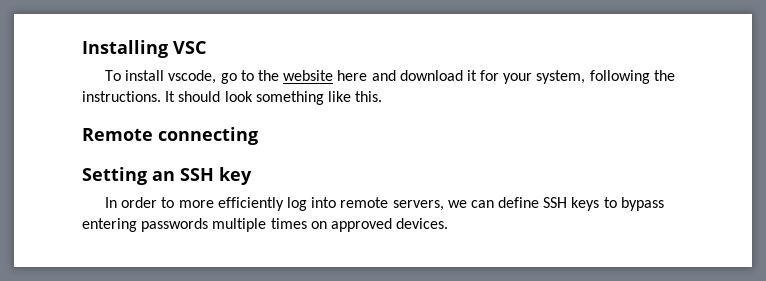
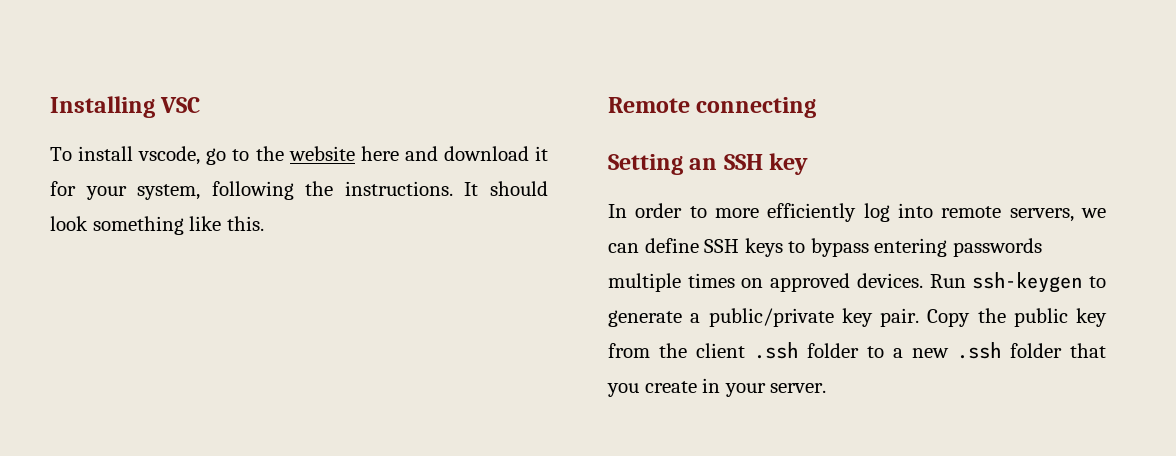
(449, 223) none -> [929,272,1106,293] [608,308,1107,327] [608,342,1106,359] [607,378,827,397] Run ssh-keygen to generate a public/private key pair. Copy the public key from the client .ssh folder to a new .ssh folder that you create in your server.

